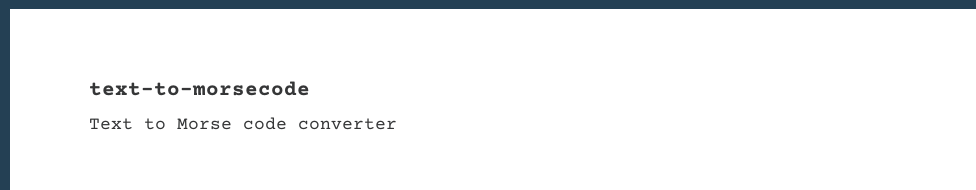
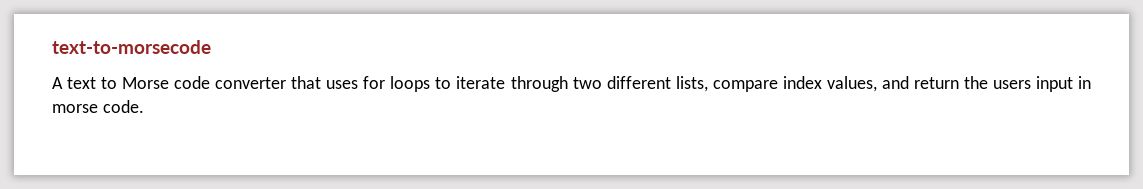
[89,118,133,130] Text -> [52,77,97,89] A text
(397, 124) none -> [291,76,1091,92] [52,100,144,113] that uses for loops to iterate through two different lists, compare index values, and return the users input in morse code.

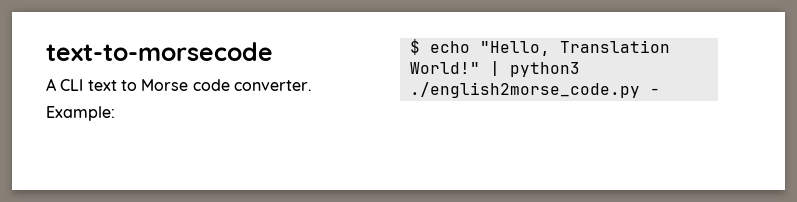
(63, 83) none -> [60,79,84,91] CLI
[215,76,1091,92] [52,100,144,113] converter that uses for loops to iterate through two different lists, compare index values, and return the users input in morse code. -> [233,80,312,91] [46,106,115,121] [409,39,670,56] [409,61,580,77] [409,82,660,98] converter. // Example: // $ echo "Hello, Translation World!" | python3 ./english2morse_code.py -

